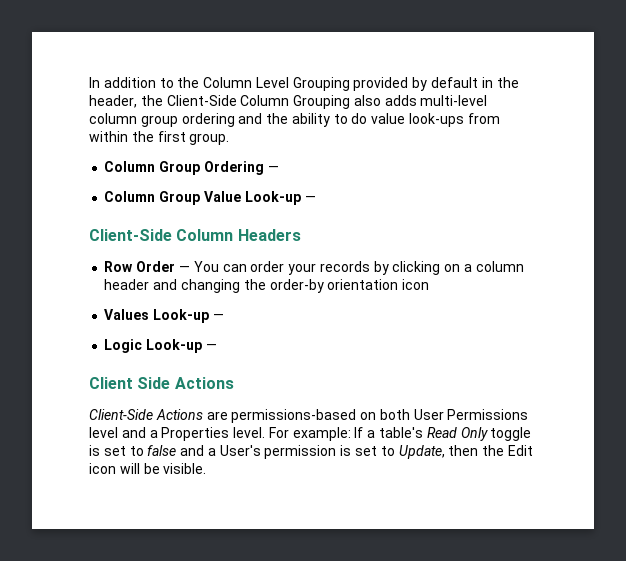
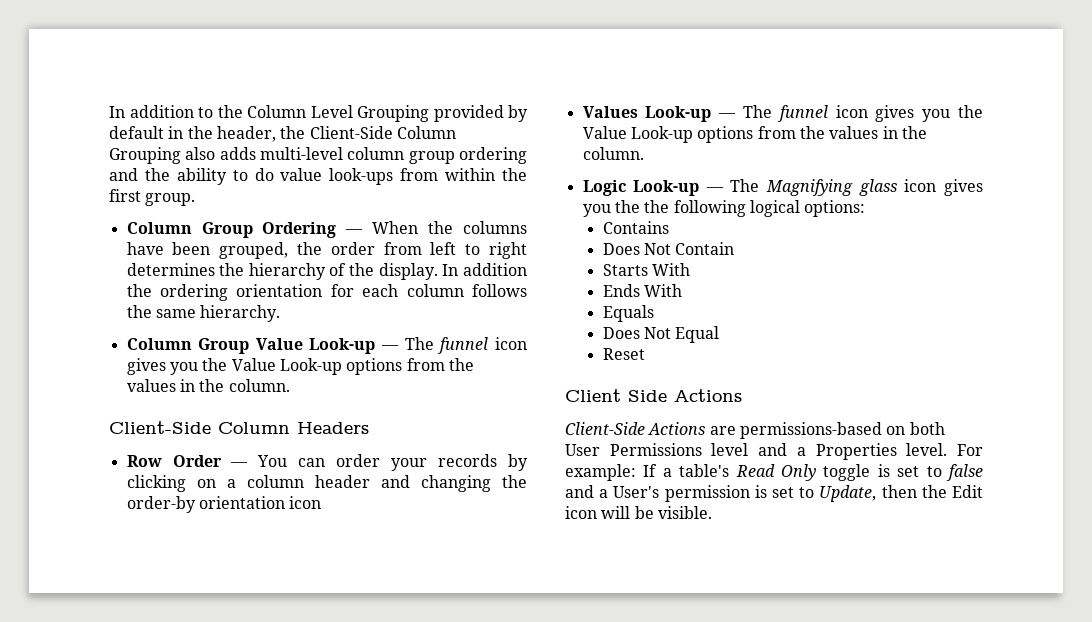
(279, 169) none -> [372,221,527,234] [126,242,527,259] [126,263,527,280] [126,284,527,301] [126,305,281,322] When the columns have been grouped, the order from left to right determines the hierarchy of the display. In addition the ordering orientation for each column follows the same hierarchy.
(316, 199) none -> [404,337,527,354] [126,358,474,375] [126,379,290,392] The funnel icon gives you the Value Look-up options from the values in the column.
[104,339,217,353] // Logic Look-up — -> [743,105,983,122] [582,126,927,143] [582,147,644,160] [582,179,983,196] [582,200,866,217] [602,221,669,234] [602,242,735,255] [602,263,690,276] [602,284,682,297] [602,305,654,322] [602,326,720,343] [602,348,645,360] The funnel icon gives you the Value Look-up options from the values in the column. // Logic Look-up — The Magnifying glass icon gives you the the following logical options: // Contains // Does Not Contain // Starts With // Ends With // Equals // Does Not Equal // Reset

